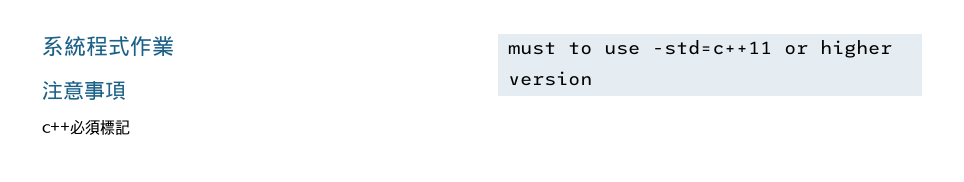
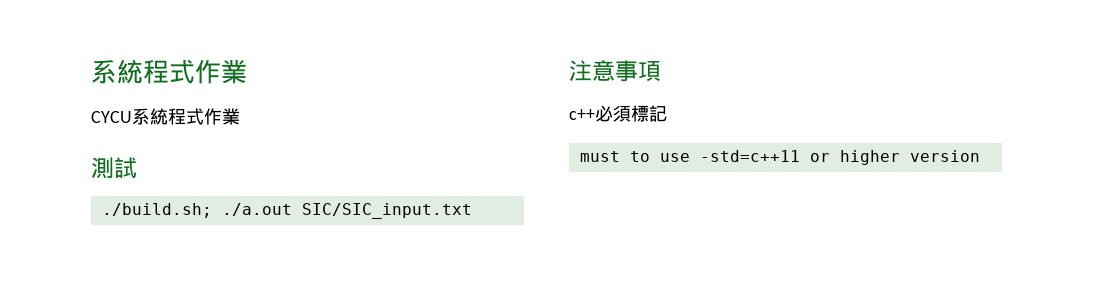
[42,36,174,56] 系統程式作業 -> [91,59,247,84] [91,108,240,125] [91,157,137,179] [101,203,472,219] 系統程式作業 // CYCU系統程式作業 // 測試 // ./build.sh; ./a.out SIC/SIC_input.txt

